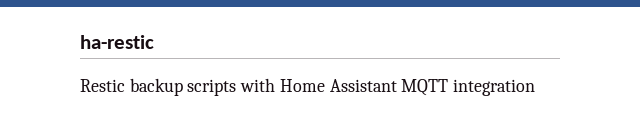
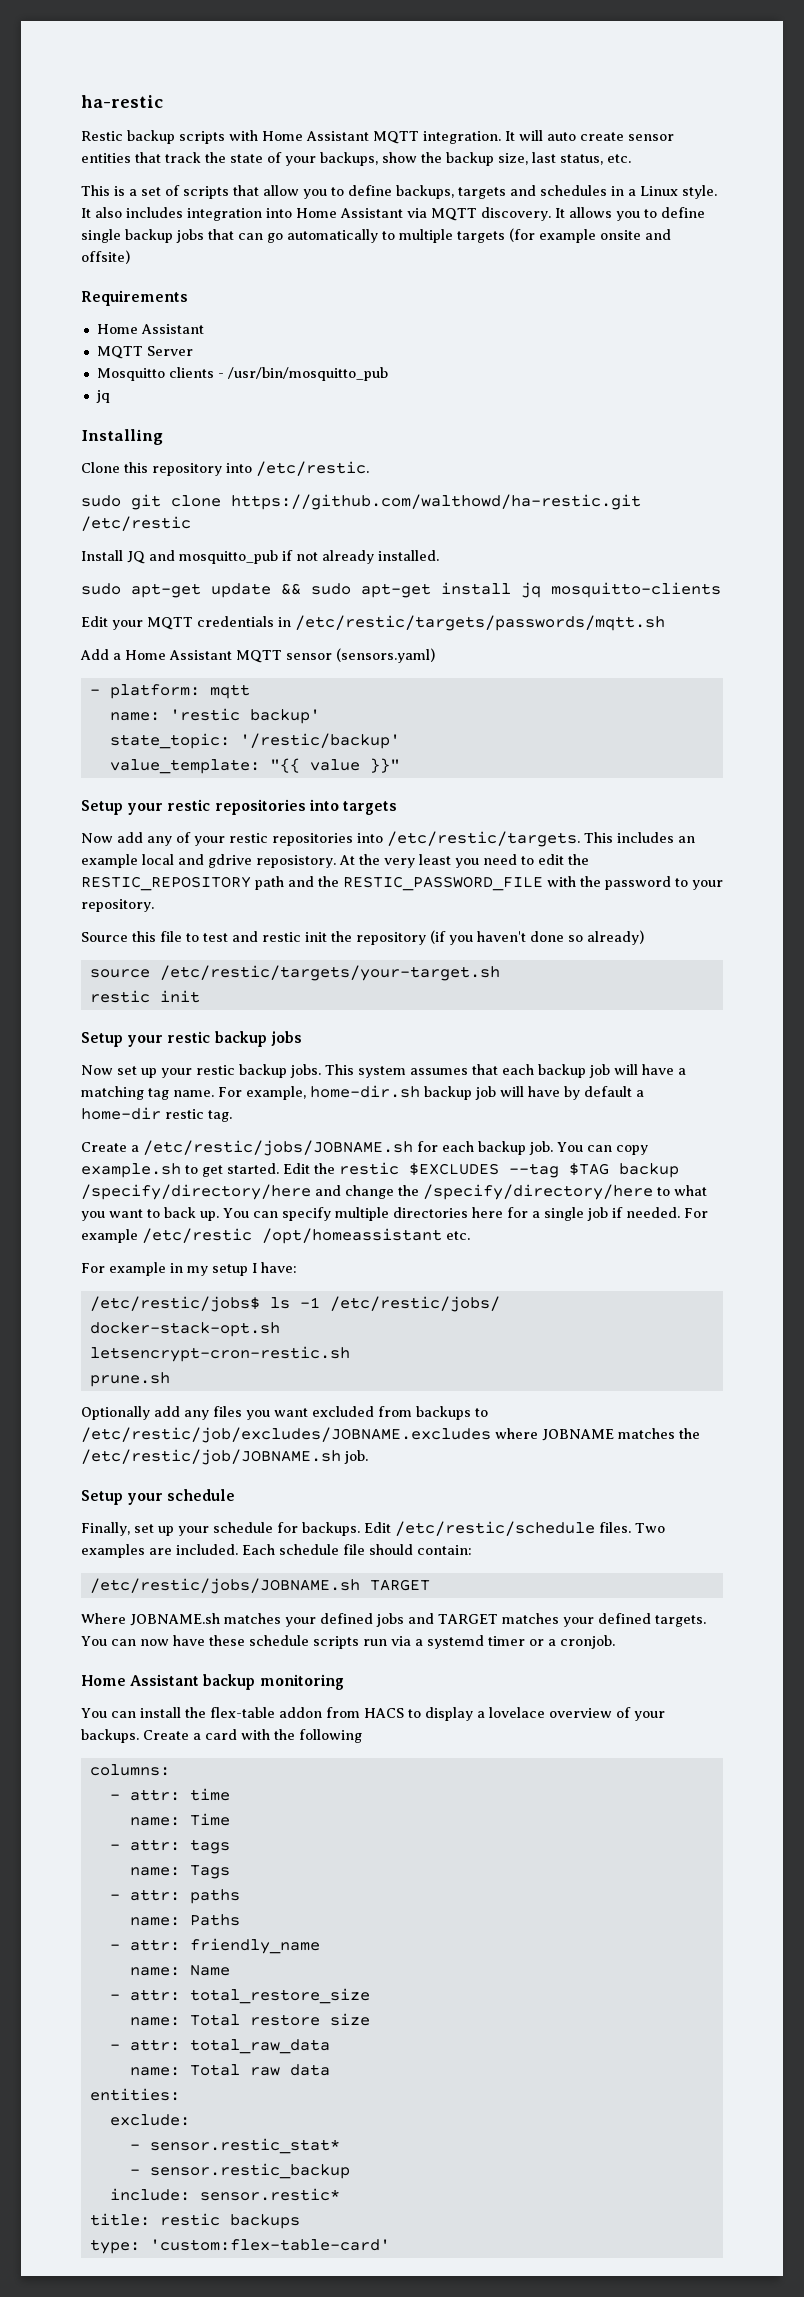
[453,79,536,96] integration -> [423,130,674,144] [81,152,631,166] [81,185,717,199] [81,207,705,221] [81,228,671,243] [81,250,130,264] [81,290,188,306] [96,324,204,334] [96,346,193,359] [96,367,388,381] [95,390,110,403] [81,429,163,445] [81,461,369,476] [81,494,641,510] [81,516,191,531] [81,550,439,564] [81,582,721,598] [81,615,665,631] [80,648,435,663] [89,684,250,699] [109,708,320,724] [109,733,400,749] [109,758,400,774] [81,799,397,815] [81,831,695,847] [81,854,589,868] [81,876,723,891] [81,899,154,912] [81,930,644,945] [89,965,500,981] [89,990,200,1003] [81,1031,302,1047] [81,1064,686,1078] [81,1085,644,1100] [81,1107,232,1122] [81,1140,648,1156] [81,1162,679,1178] [81,1184,707,1200] [81,1207,708,1221] [81,1228,470,1244] [81,1262,297,1276] [89,1296,500,1312] [89,1322,280,1337] [89,1346,350,1362] [89,1372,170,1387] [81,1406,488,1420] [81,1427,700,1443] [81,1449,368,1465] [81,1489,236,1505] [81,1521,665,1536] [81,1544,472,1558] [89,1578,430,1594] [81,1613,706,1627] [81,1635,615,1649] [81,1674,344,1690] [81,1707,665,1721] [81,1729,362,1743] [89,1764,170,1776] [109,1788,230,1801] [129,1813,230,1826] [109,1839,230,1854] [129,1865,230,1879] [109,1889,240,1904] [129,1914,240,1926] [109,1938,320,1954] [129,1965,230,1976] [109,1988,370,2004] [129,2013,370,2026] [109,2039,330,2054] [129,2064,330,2076] [89,2088,180,2101] [109,2114,190,2126] [129,2138,340,2154] [129,2163,350,2179] [109,2188,340,2201] [89,2213,300,2229] [89,2239,390,2254] integration. It will auto create sensor entities that track the state of your backups, show the backup size, last status, etc. // This is a set of scripts that allow you to define backups, targets and schedules in a Linux style. It also includes integration into Home Assistant via MQTT discovery. It allows you to define single backup jobs that can go automatically to multiple targets (for example onsite and offsite) // Requirements // Home Assistant // MQTT Server // Mosquitto clients - /usr/bin/mosquitto_pub // jq // Installing // Clone this repository into /etc/restic. // sudo git clone https://github.com/walthowd/ha-restic.git /etc/restic // Install JQ and mosquitto_pub if not already installed. // sudo apt-get update && sudo apt-get install jq mosquitto-clients // Edit your MQTT credentials in /etc/restic/targets/passwords/mqtt.sh // Add a Home Assistant MQTT sensor (sensors.yaml) // - platform: mqtt // name: 'restic backup' // state_topic: '/restic/backup' // value_template: "{{ value }}" // Setup your restic repositories into targets // Now add any of your restic repositories into /etc/restic/targets. This includes an example local and gdrive reposistory. At the very least you need to edit the RESTIC_REPOSITORY path and the RESTIC_PASSWORD_FILE with the password to your repository. // Source this file to test and restic init the repository (if you haven't done so already) // source /etc/restic/targets/your-target.sh // restic init // Setup your restic backup jobs // Now set up your restic backup jobs. This system assumes that each backup job will have a matching tag name. For example, home-dir.sh backup job will have by default a home-dir restic tag. // Create a /etc/restic/jobs/JOBNAME.sh for each backup job. You can copy example.sh to get started. Edit the restic $EXCLUDES --tag $TAG backup /specify/directory/here and change the /specify/directory/here to what you want to back up. You can specify multiple directories here for a single job if needed. For example /etc/restic /opt/homeassistant etc. // For example in my setup I have: // /etc/restic/jobs$ ls -1 /etc/restic/jobs/ // docker-stack-opt.sh // letsencrypt-cron-restic.sh // prune.sh // Optionally add any files you want excluded from backups to /etc/restic/job/excludes/JOBNAME.excludes where JOBNAME matches the /etc/restic/job/JOBNAME.sh job. // Setup your schedule // Finally, set up your schedule for backups. Edit /etc/restic/schedule files. Two examples are included. Each schedule file should contain: // /etc/restic/jobs/JOBNAME.sh TARGET // Where JOBNAME.sh matches your defined jobs and TARGET matches your defined targets. You can now have these schedule scripts run via a systemd timer or a cronjob. // Home Assistant backup monitoring // You can install the flex-table addon from HACS to display a lovelace overview of your backups. Create a card with the following // columns: // - attr: time // name: Time // - attr: tags // name: Tags // - attr: paths // name: Paths // - attr: friendly_name // name: Name // - attr: total_restore_size // name: Total restore size // - attr: total_raw_data // name: Total raw data // entities: // exclude: // - sensor.restic_stat* // - sensor.restic_backup // include: sensor.restic* // title: restic backups // type: 'custom:flex-table-card'

